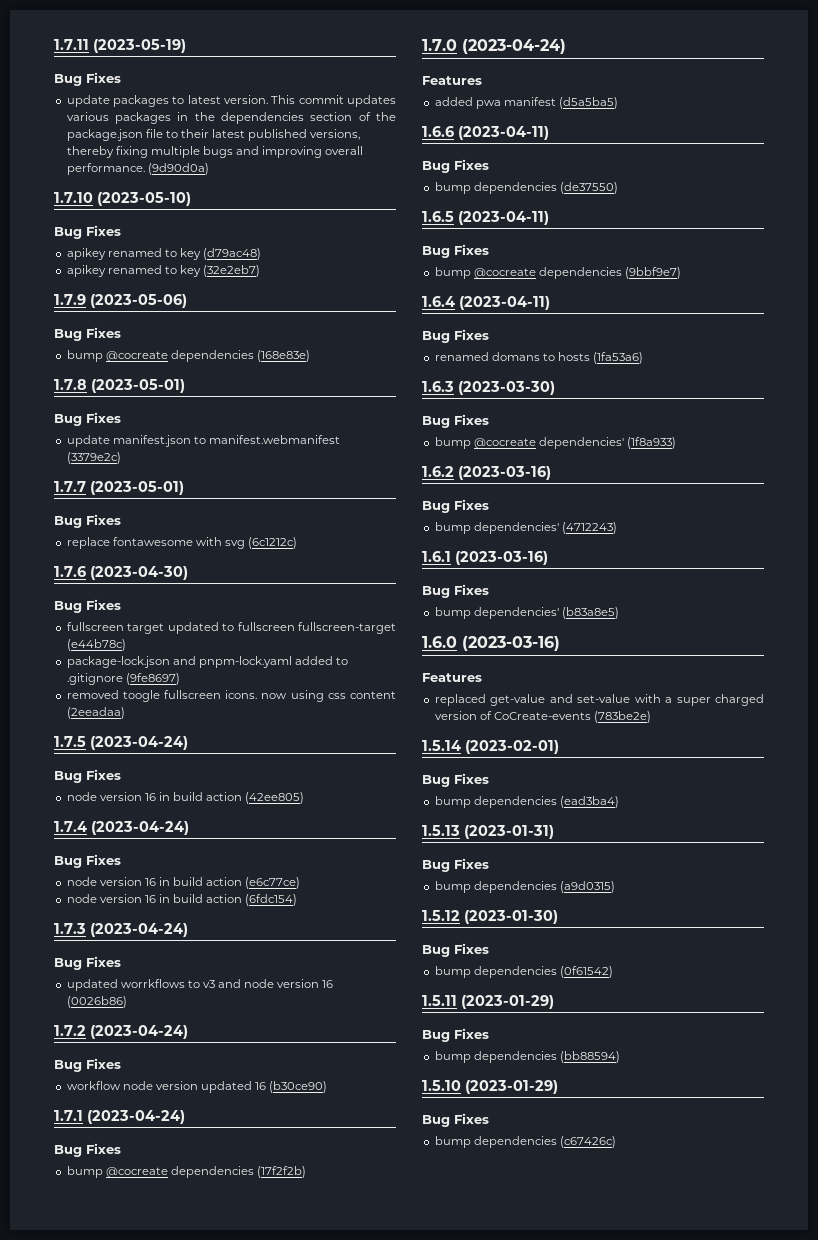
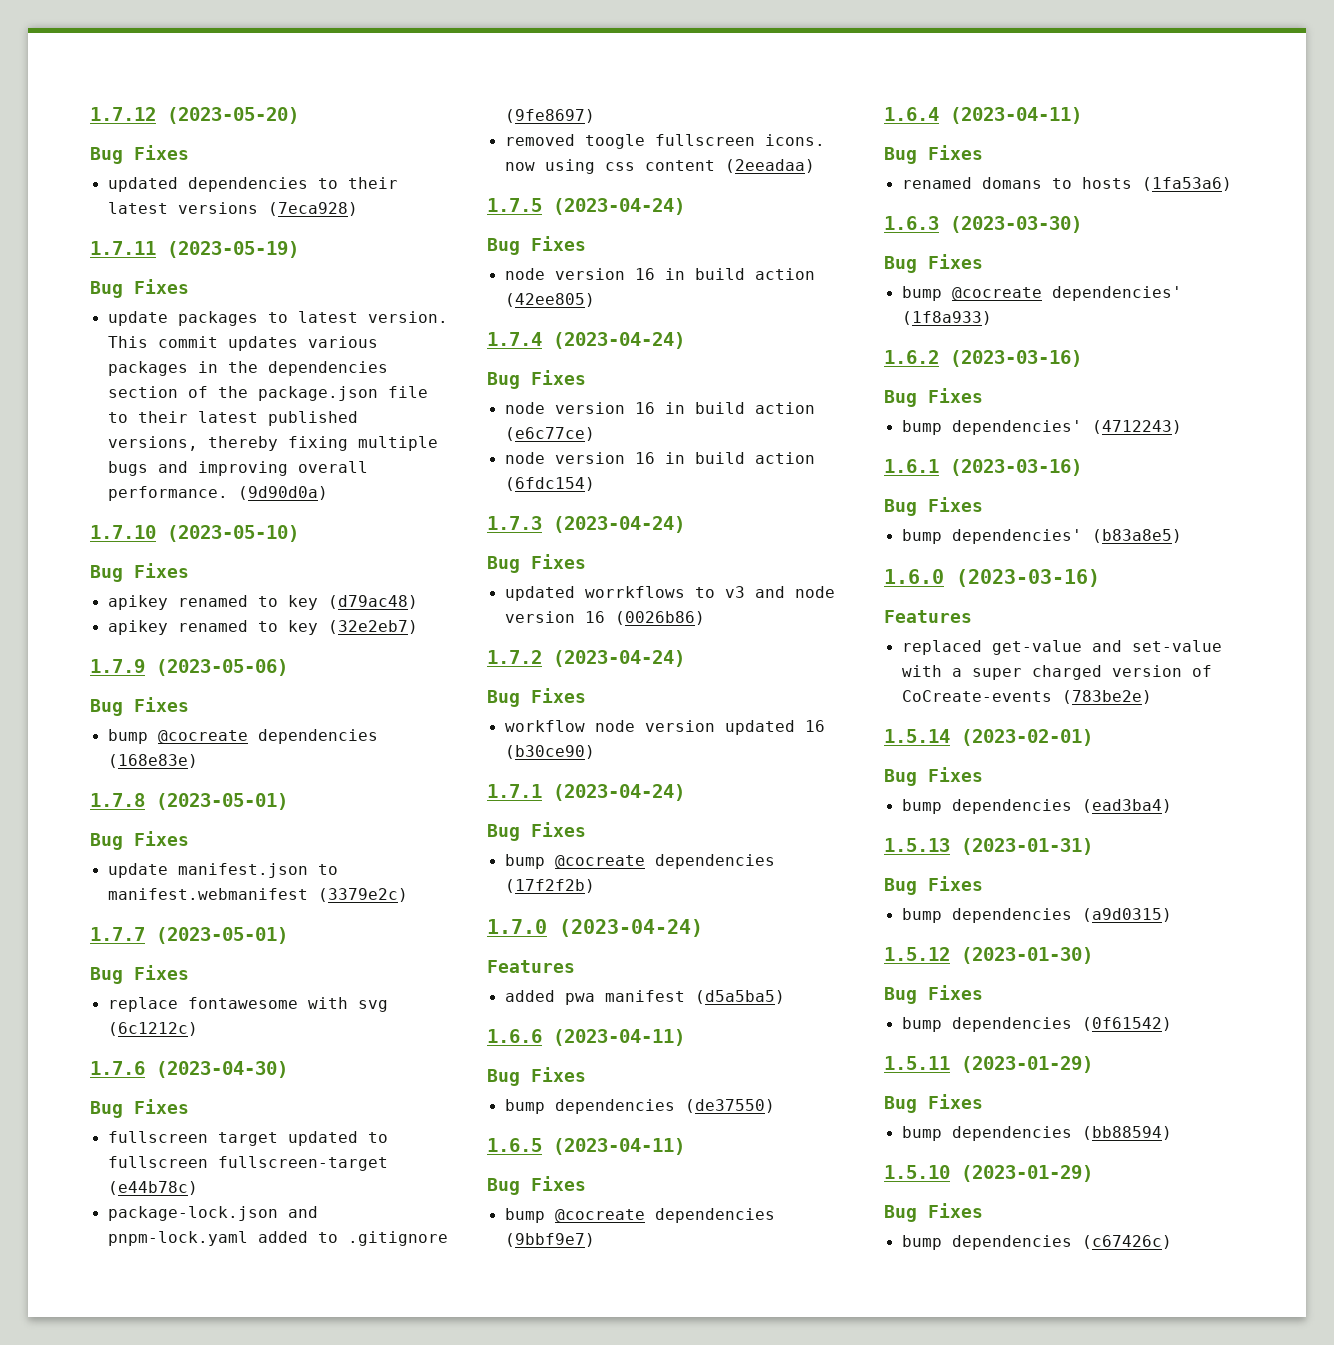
(54, 44) none -> [90,107,299,124] [90,145,189,164] [107,177,398,192] [107,202,358,216] 1.7.12 (2023-05-20) // Bug Fixes // updated dependencies to their latest versions (7eca928) //

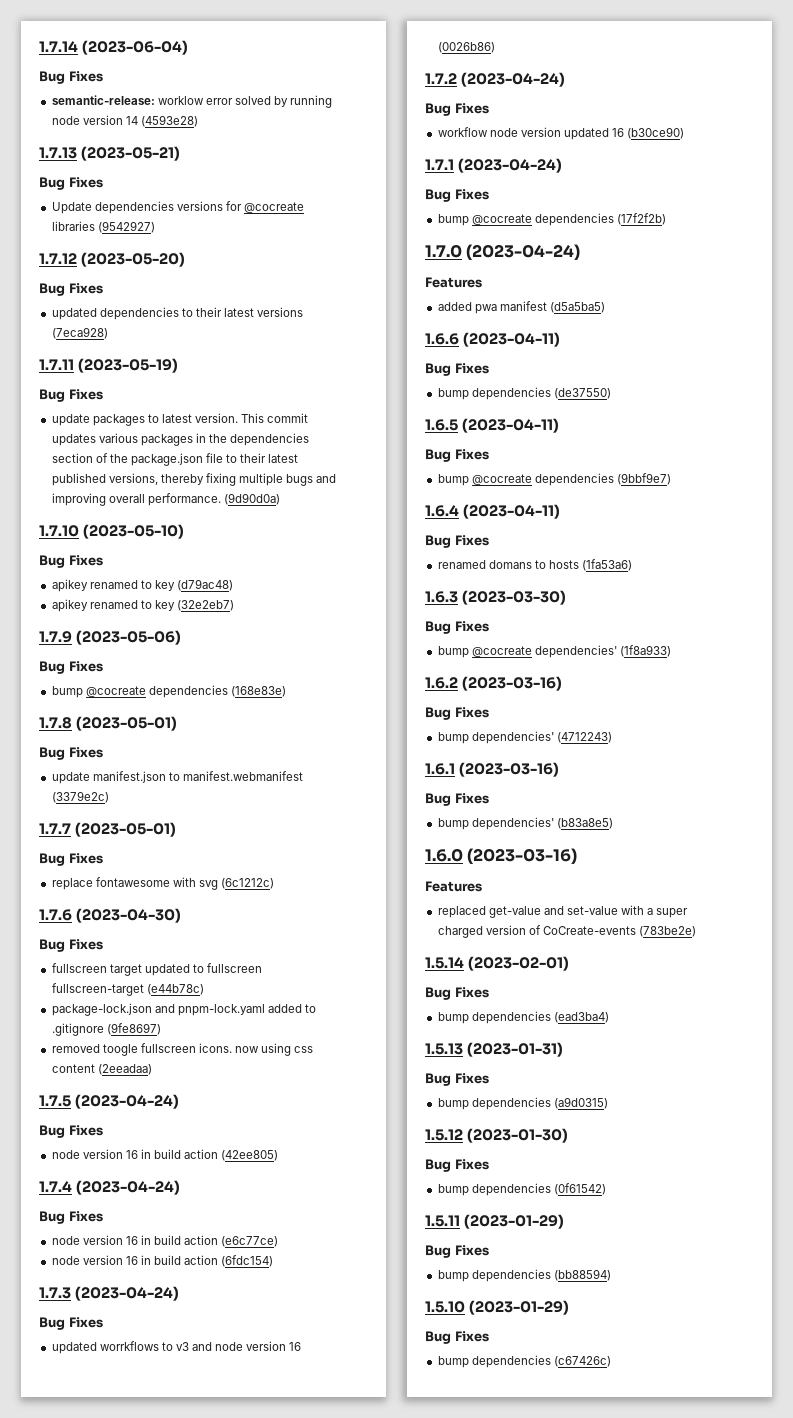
(90, 114) none -> [39,40,188,55] [39,71,103,84] [51,95,333,108] [51,115,198,127] [39,146,180,161] [39,177,103,190] [51,201,305,214] [51,221,155,233] 1.7.14 (2023-06-04) // Bug Fixes // semantic-release: worklow error solved by running node version 14 (4593e28) // 1.7.13 (2023-05-21) // Bug Fixes // Update dependencies versions for @cocreate libraries (9542927) //

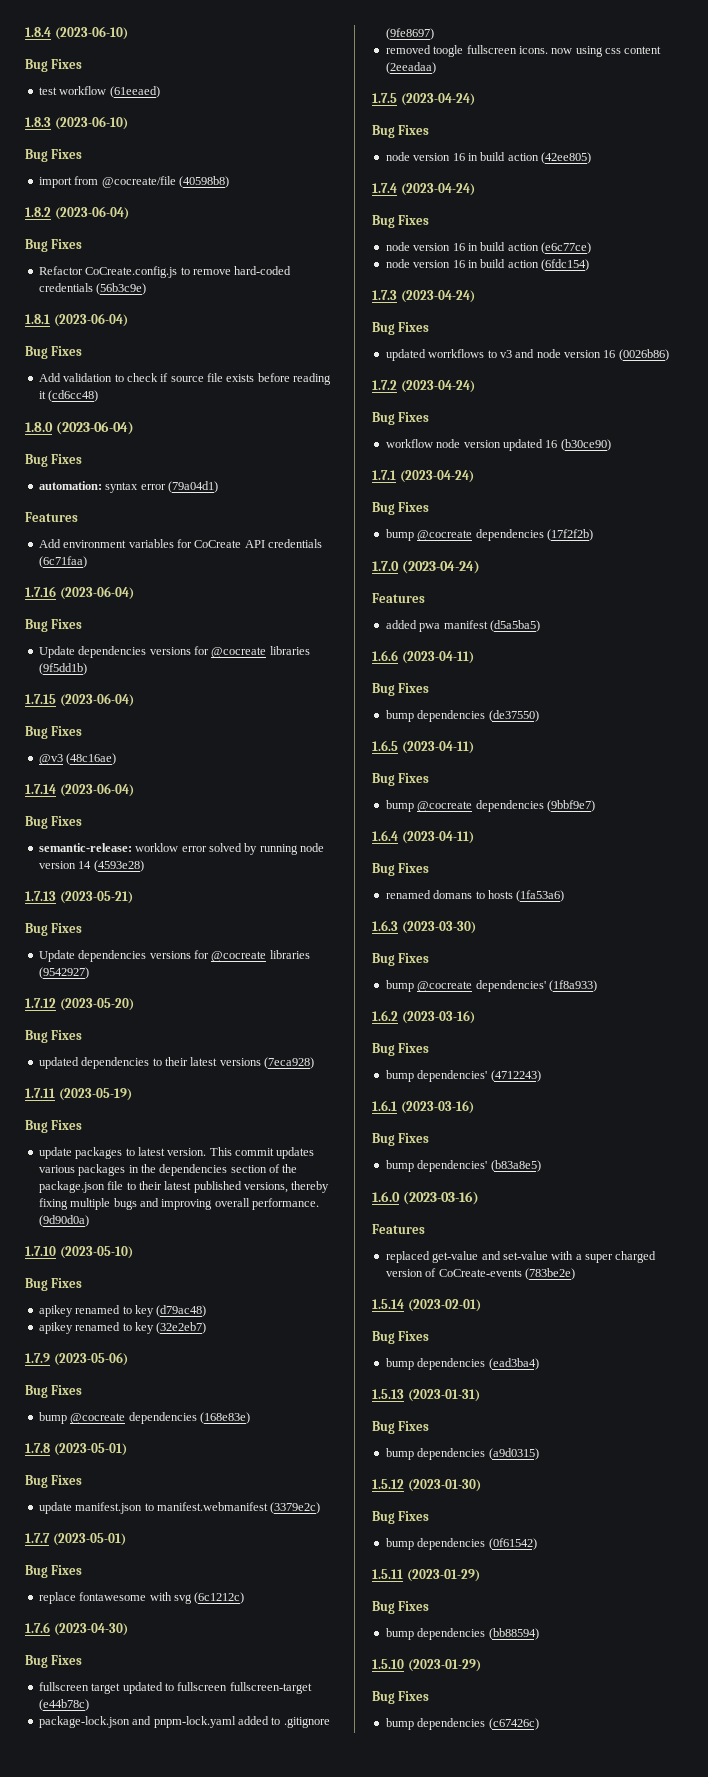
(39, 46) none -> [25,26,128,40] [25,59,83,72] [38,86,160,98] [25,116,128,130] [25,149,83,162] [38,176,229,188] [25,206,129,220] [25,239,83,252] [38,266,292,278] [38,283,147,295] [25,313,128,327] [25,346,83,359] [38,373,332,385] [38,390,99,402] [25,421,134,435] [25,454,83,467] [38,481,218,493] [25,512,78,522] [38,539,322,548] [38,556,87,568] [25,586,134,600] [25,619,83,632] [38,646,310,658] [38,663,87,675] [25,693,134,707] [25,726,83,739] [38,753,117,765] 1.8.4 (2023-06-10) // Bug Fixes // test workflow (61eeaed) // 1.8.3 (2023-06-10) // Bug Fixes // import from @cocreate/file (40598b8) // 1.8.2 (2023-06-04) // Bug Fixes // Refactor CoCreate.config.js to remove hard-coded credentials (56b3c9e) // 1.8.1 (2023-06-04) // Bug Fixes // Add validation to check if source file exists before reading it (cd6cc48) // 1.8.0 (2023-06-04) // Bug Fixes // automation: syntax error (79a04d1) // Features // Add environment variables for CoCreate API credentials (6c71faa) // 1.7.16 (2023-06-04) // Bug Fixes // Update dependencies versions for @cocreate libraries (9f5dd1b) // 1.7.15 (2023-06-04) // Bug Fixes // @v3 (48c16ae) //

